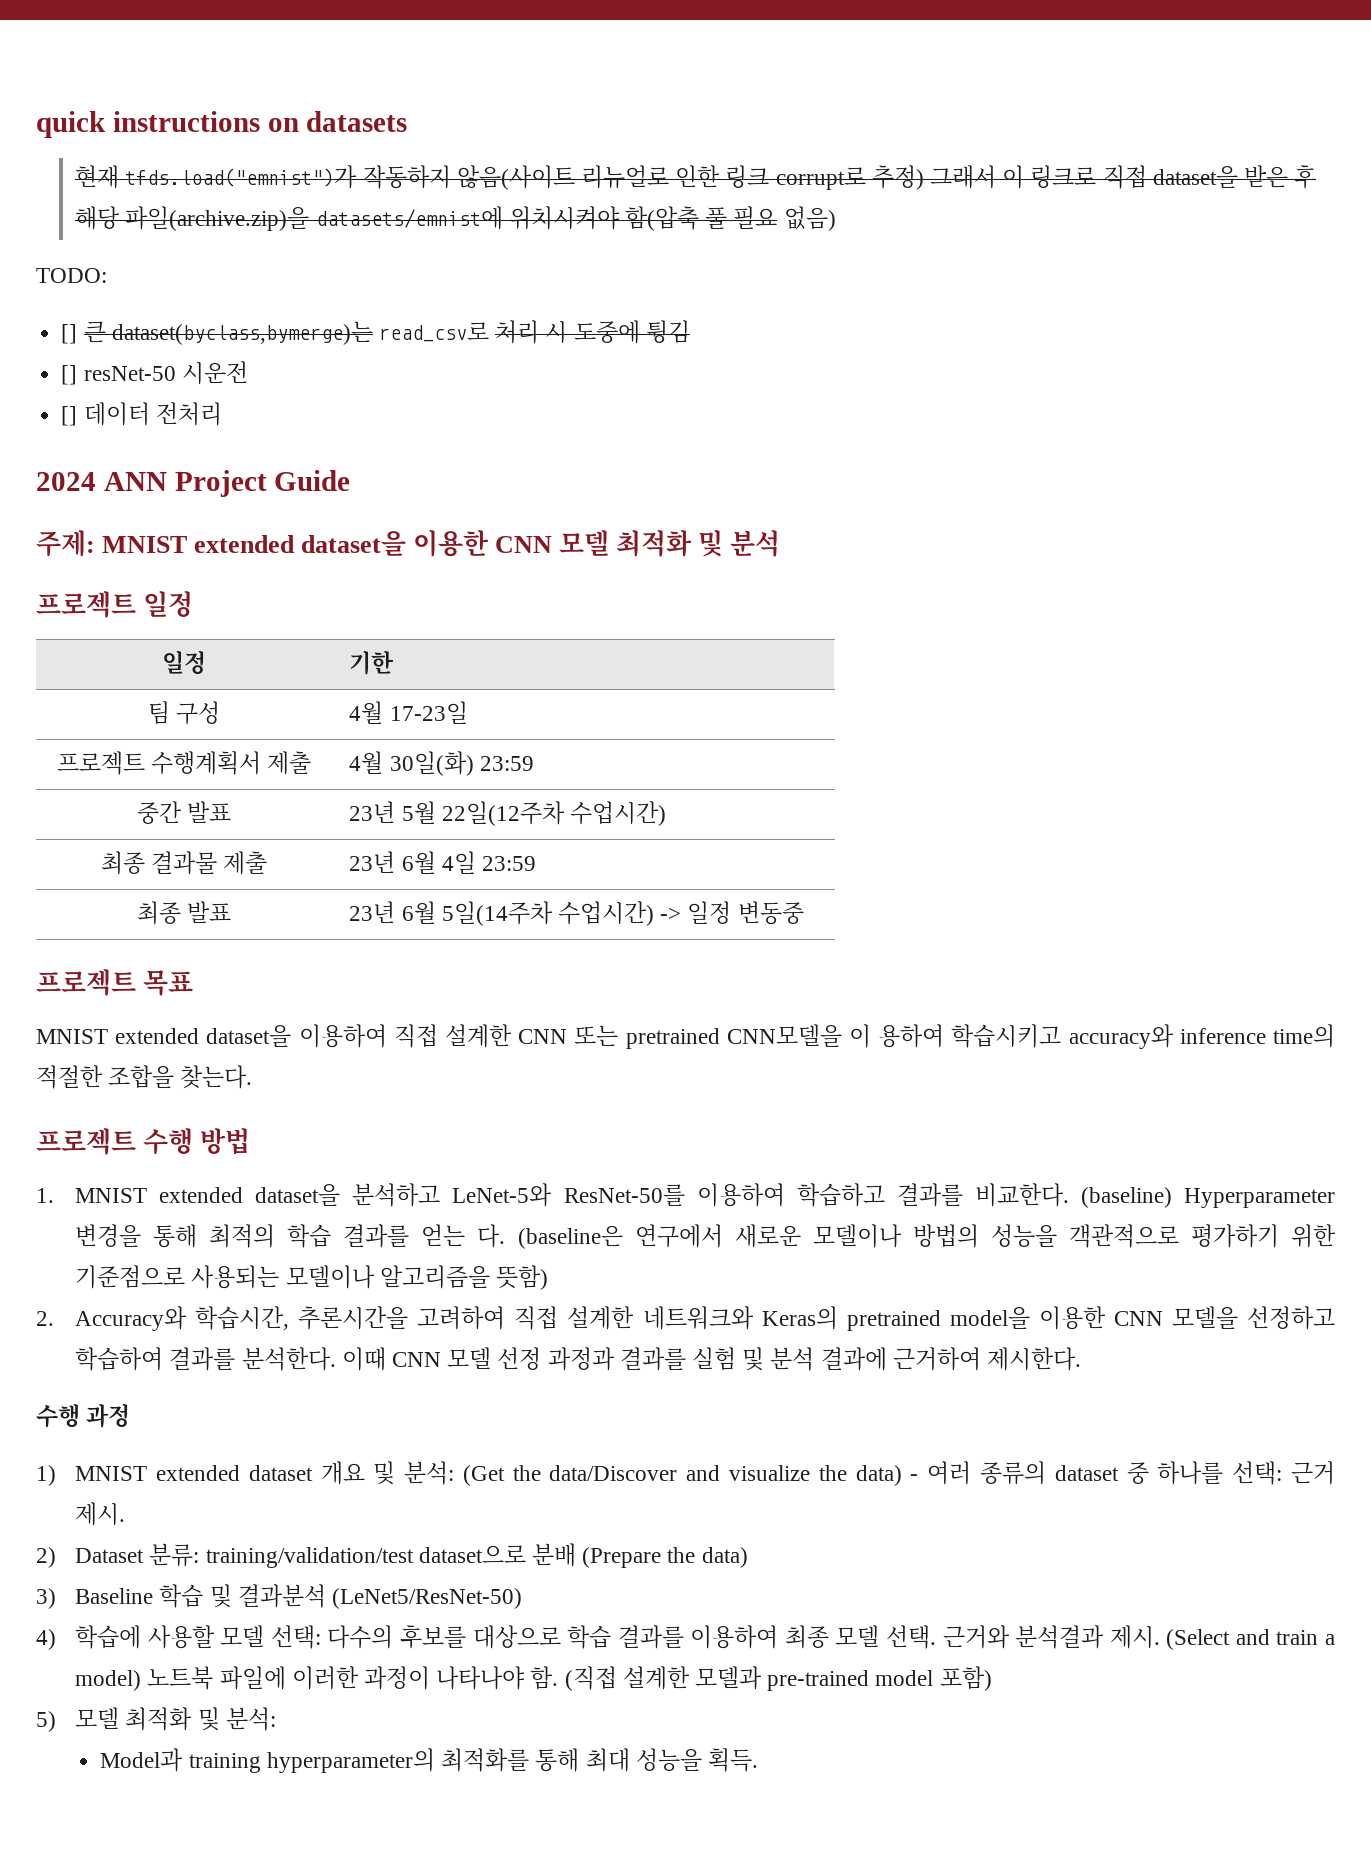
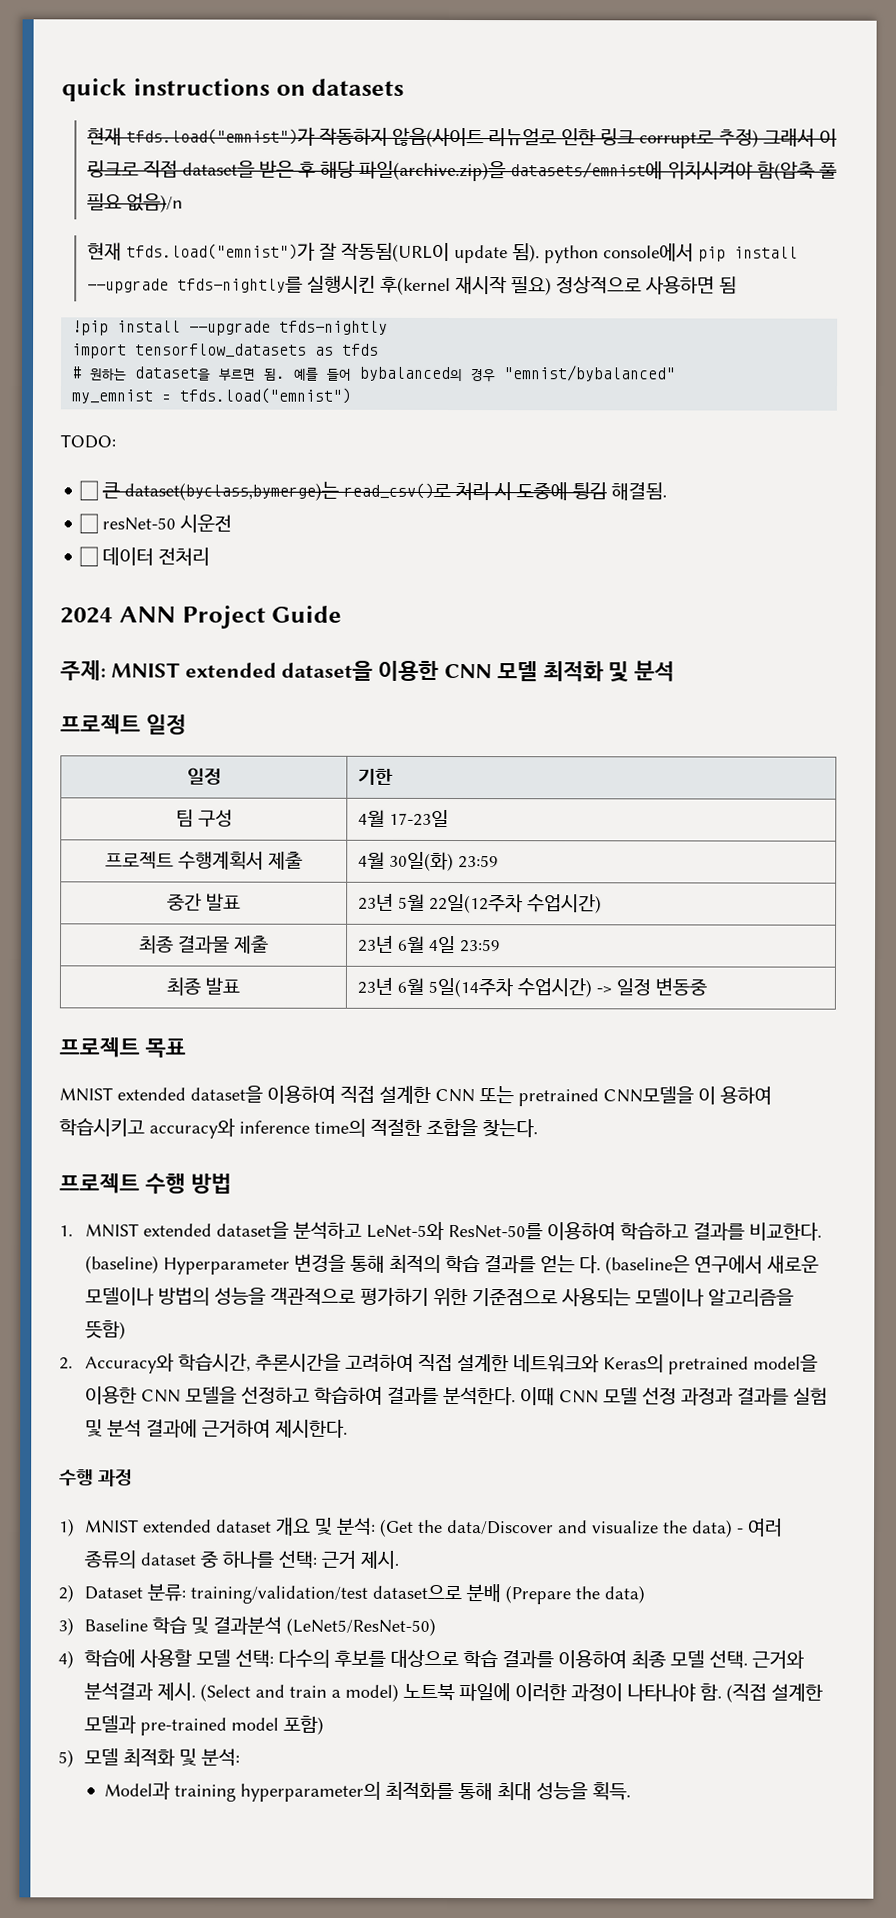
[783,206,836,231] 없음) -> [125,193,183,213] [86,242,798,264] [86,275,737,296] [72,320,389,336] [72,343,380,359] [72,365,677,383] [71,387,352,404] 없음)/n // 현재 tfds.load("emnist")가 잘 작동됨(URL이 update 됨). python console에서 pip install --upgrade tfds-nightly를 실행시킨 후(kernel 재시작 필요) 정상적으로 사용하면 됨 // !pip install --upgrade tfds-nightly // import tensorflow_datasets as tfds // # 원하는 dataset을 부르면 됨. 예를 들어 bybalanced의 경우 "emnist/bybalanced" // my_emnist = tfds.load("emnist")
[61,324,78,344] [] -> [79,480,100,501] ☐
[378,322,489,342] read_csv로 -> [343,482,452,500] read_csv()로
[61,365,78,385] // [] -> [611,482,668,501] [79,513,100,534] 해결됨. // ☐
[61,406,78,426] [] -> [79,546,100,567] ☐

